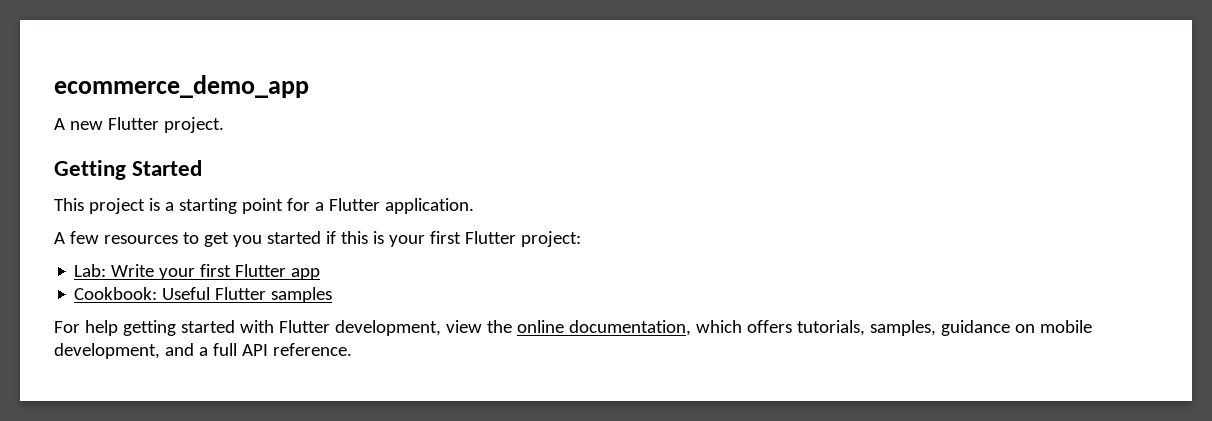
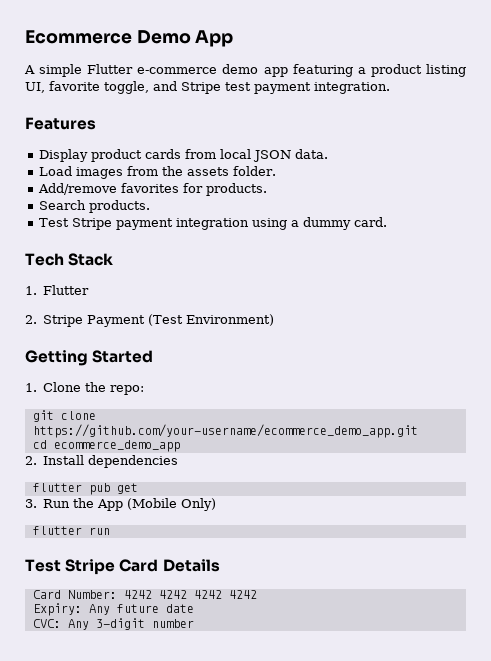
[54,75,309,98] [54,117,224,133] [54,160,203,180] [54,198,474,214] [54,231,581,247] [74,264,321,280] [74,287,333,303] [54,320,1092,336] [54,343,352,359] ecommerce_demo_app // A new Flutter project. // Getting Started // This project is a starting point for a Flutter application. // A few resources to get you started if this is your first Flutter project: // Lab: Write your first Flutter app // Cookbook: Useful Flutter samples // For help getting started with Flutter development, view the online documentation, which offers tutorials, samples, guidance on mobile development, and a full API reference. -> [25,30,234,47] [24,64,466,77] [25,81,390,94] [25,117,96,130] [38,149,328,162] [38,166,276,179] [37,183,267,196] [38,200,150,213] [38,217,387,230] [25,253,114,266] [25,285,90,295] [25,314,275,327] [25,350,154,366] [25,382,145,395] [32,410,96,422] [32,424,418,438] [32,440,180,452] [25,455,179,468] [32,483,138,495] [25,498,217,511] [32,526,110,535] [25,559,220,575] [32,590,257,599] [32,603,194,616] [32,618,194,630] Ecommerce Demo App // A simple Flutter e-commerce demo app featuring a product listing UI, favorite toggle, and Stripe test payment integration. // Features // Display product cards from local JSON data. // Load images from the assets folder. // Add/remove favorites for products. // Search products. // Test Stripe payment integration using a dummy card. // Tech Stack // 1. Flutter // 2. Stripe Payment (Test Environment) // Getting Started // 1. Clone the repo: // git clone https://github.com/your-username/ecommerce_demo_app.git // cd ecommerce_demo_app // 2. Install dependencies // flutter pub get // 3. Run the App (Mobile Only) // flutter run // Test Stripe Card Details // Card Number: 4242 4242 4242 4242 // Expiry: Any future date // CVC: Any 3-digit number

